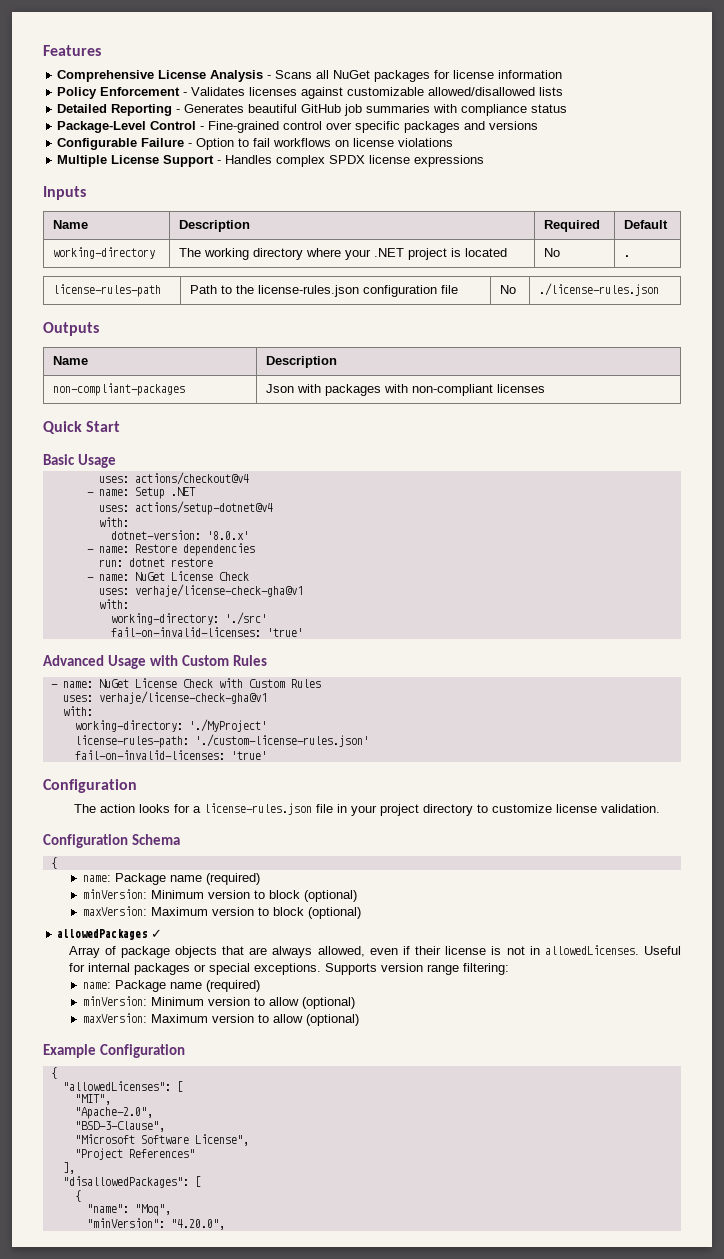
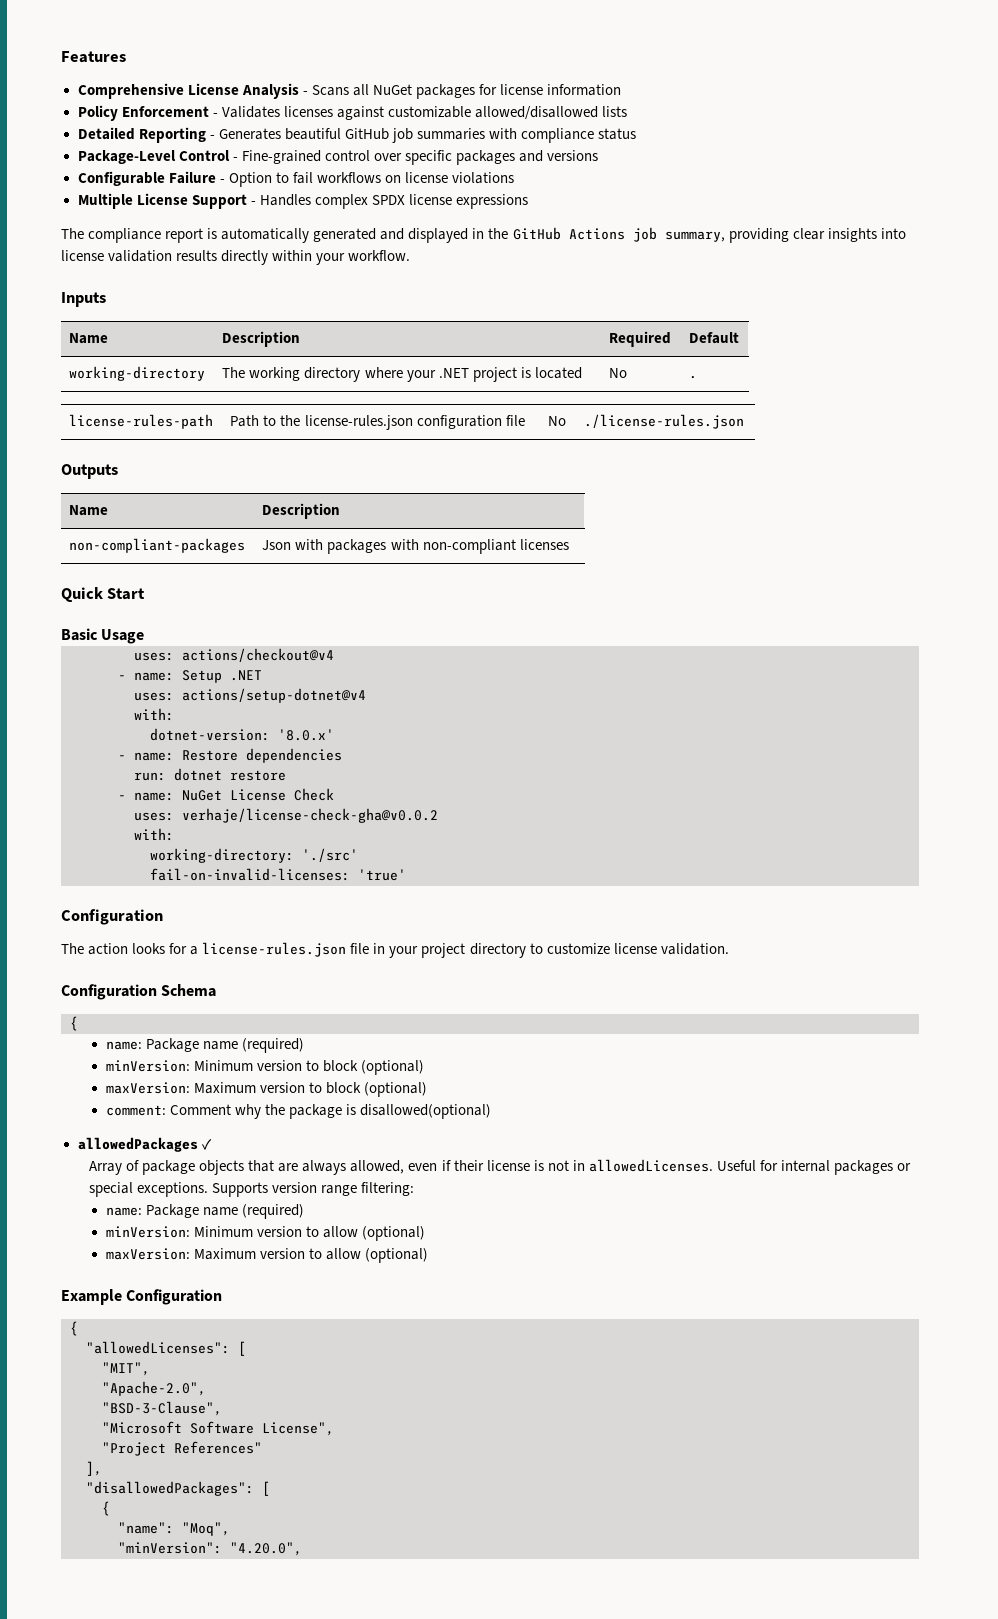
(485, 161) none -> [61,227,906,243] [61,250,411,265] // The compliance report is automatically generated and displayed in the GitHub Actions job summary, providing clear insights into license validation results directly within your workflow.
[134,584,303,597] verhaje/license-check-gha@v1 -> [182,808,438,823] verhaje/license-check-gha@v0.0.2
[43,655,268,669] [50,678,321,688] [62,691,267,704] [62,706,93,716] [74,719,267,732] [74,734,369,748] [74,750,267,760] // Advanced Usage with Custom Rules // - name: NuGet License Check with Custom Rules // uses: verhaje/license-check-gha@v1 // with: // working-directory: './MyProject' // license-rules-path: './custom-license-rules.json' // fail-on-invalid-licenses: 'true' -> (406, 875) none
(361, 913) none -> [105,1104,491,1119] // comment: Comment why the package is disallowed(optional)

